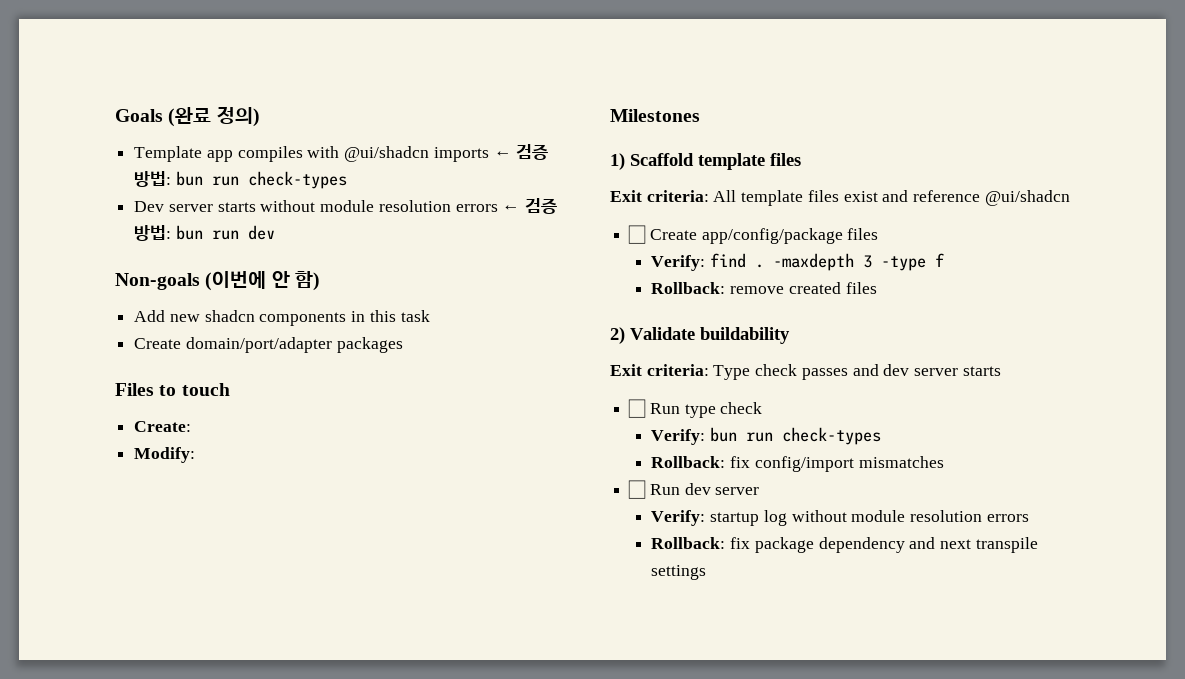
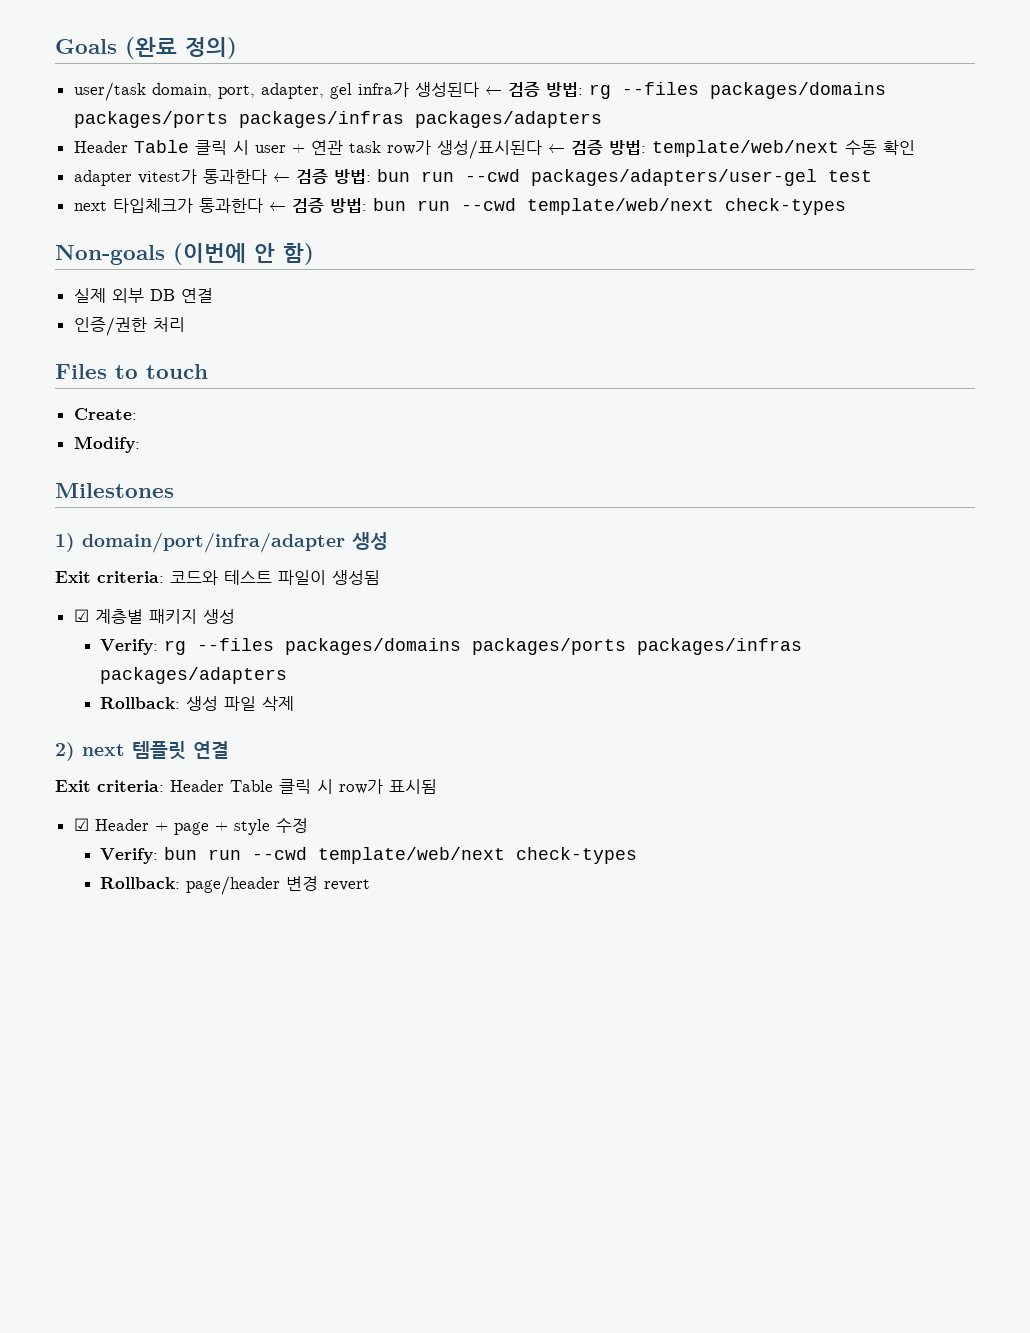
[134,144,549,162] [134,171,347,189] [134,198,558,214] [134,225,275,241] Template app compiles with @ui/shadcn imports ← 검증 방법: bun run check-types // Dev server starts without module resolution errors ← 검증 방법: bun run dev -> [73,82,886,101] [73,111,602,128] [73,140,915,159] [73,169,872,186] [73,198,846,215] user/task domain, port, adapter, gel infra가 생성된다 ← 검증 방법: rg --files packages/domains packages/ports packages/infras packages/adapters // Header Table 클릭 시 user + 연관 task row가 생성/표시된다 ← 검증 방법: template/web/next 수동 확인 // adapter vitest가 통과한다 ← 검증 방법: bun run --cwd packages/adapters/user-gel test // next 타입체크가 통과한다 ← 검증 방법: bun run --cwd template/web/next check-types
[134,310,430,326] [134,337,403,353] Add new shadcn components in this task // Create domain/port/adapter packages -> [73,288,213,303] [73,317,185,336] 실제 외부 DB 연결 // 인증/권한 처리
[630,153,801,170] [610,190,1070,206] [628,225,879,244] [651,253,945,271] [651,282,877,294] [610,327,790,344] [610,364,1001,380] [628,399,763,418] Scaffold template files // Exit criteria: All template files exist and reference @ui/shadcn // ☐ Create app/config/package files // Verify: find . -maxdepth 3 -type f // Rollback: remove created files // 2) Validate buildability // Exit criteria: Type check passes and dev server starts // ☐ Run type check -> [82,532,388,553] [55,570,380,585] [73,609,235,624] [100,638,803,655] [100,667,288,684] [100,696,295,711] [55,741,229,761] [55,779,437,794] [73,818,308,835] domain/port/infra/adapter 생성 // Exit criteria: 코드와 테스트 파일이 생성됨 // ☑ 계층별 패키지 생성 // Verify: rg --files packages/domains packages/ports packages/infras packages/adapters // Rollback: 생성 파일 삭제 // 2) next 템플릿 연결 // Exit criteria: Header Table 클릭 시 row가 표시됨 // ☑ Header + page + style 수정
(774, 437) none -> [252,847,506,864] --cwd template/web/next
[730,456,944,472] [628,480,760,499] [651,510,1029,526] [651,537,1038,553] [651,565,707,580] fix config/import mismatches // ☐ Run dev server // Verify: startup log without module resolution errors // Rollback: fix package dependency and next transpile settings -> [186,876,371,895] page/header 변경 revert

